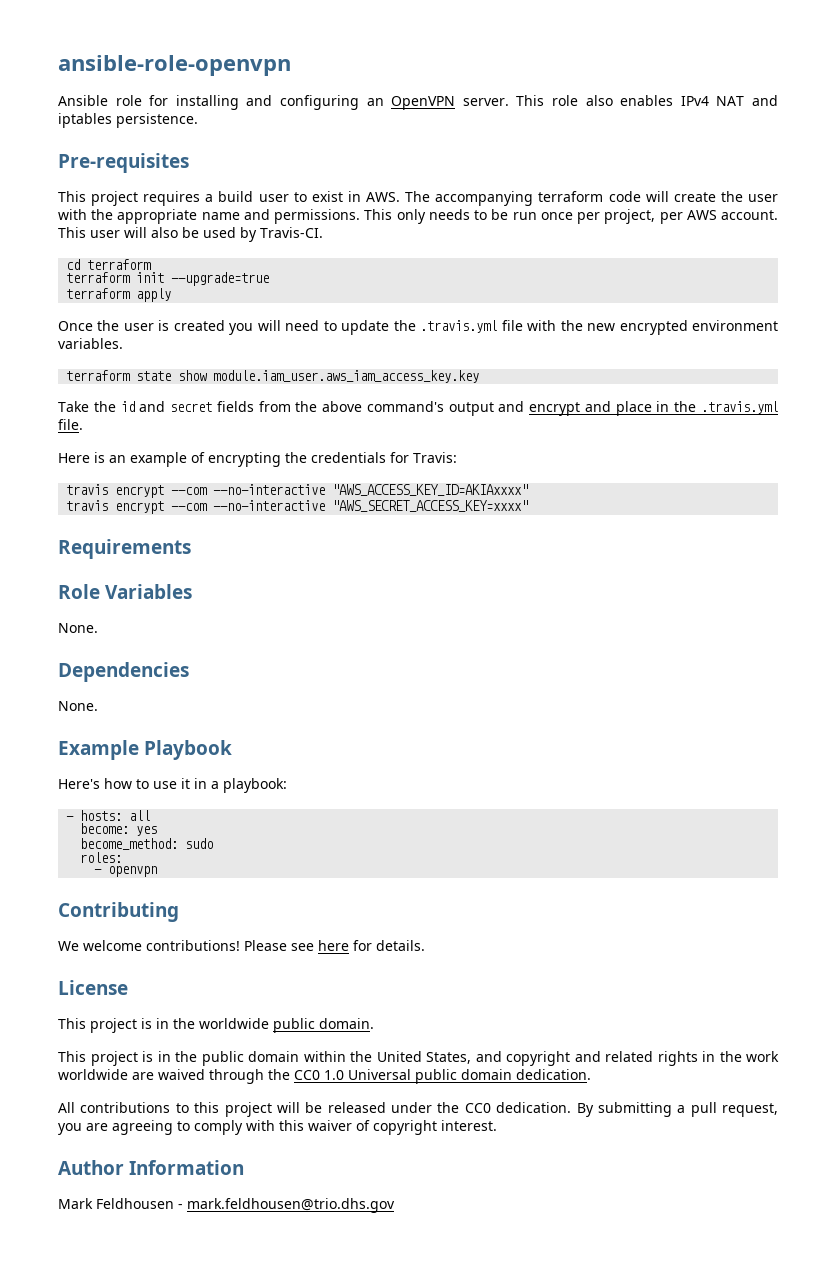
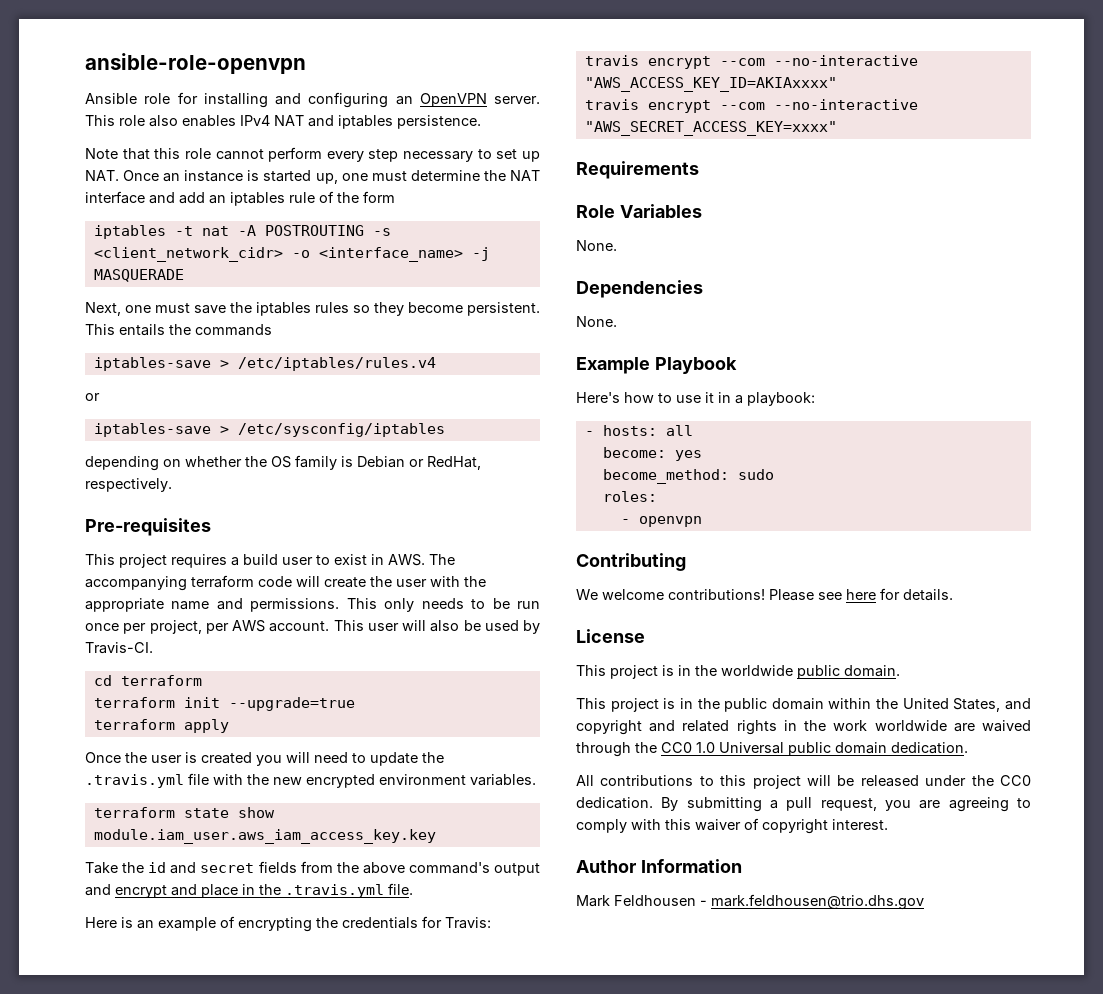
(198, 120) none -> [85,147,540,162] [85,170,540,184] [85,191,395,206] [93,225,391,239] [93,247,490,262] [93,269,184,282] [85,302,540,316] [85,324,272,336] [93,357,436,371] [85,393,100,401] [93,423,445,437] [85,455,481,471] [85,478,172,492] // Note that this role cannot perform every step necessary to set up NAT. Once an instance is started up, one must determine the NAT interface and add an iptables rule of the form // iptables -t nat -A POSTROUTING -s <client_network_cidr> -o <interface_name> -j MASQUERADE // Next, one must save the iptables rules so they become persistent. This entails the commands // iptables-save > /etc/iptables/rules.v4 // or // iptables-save > /etc/sysconfig/iptables // depending on whether the OS family is Debian or RedHat, respectively.

